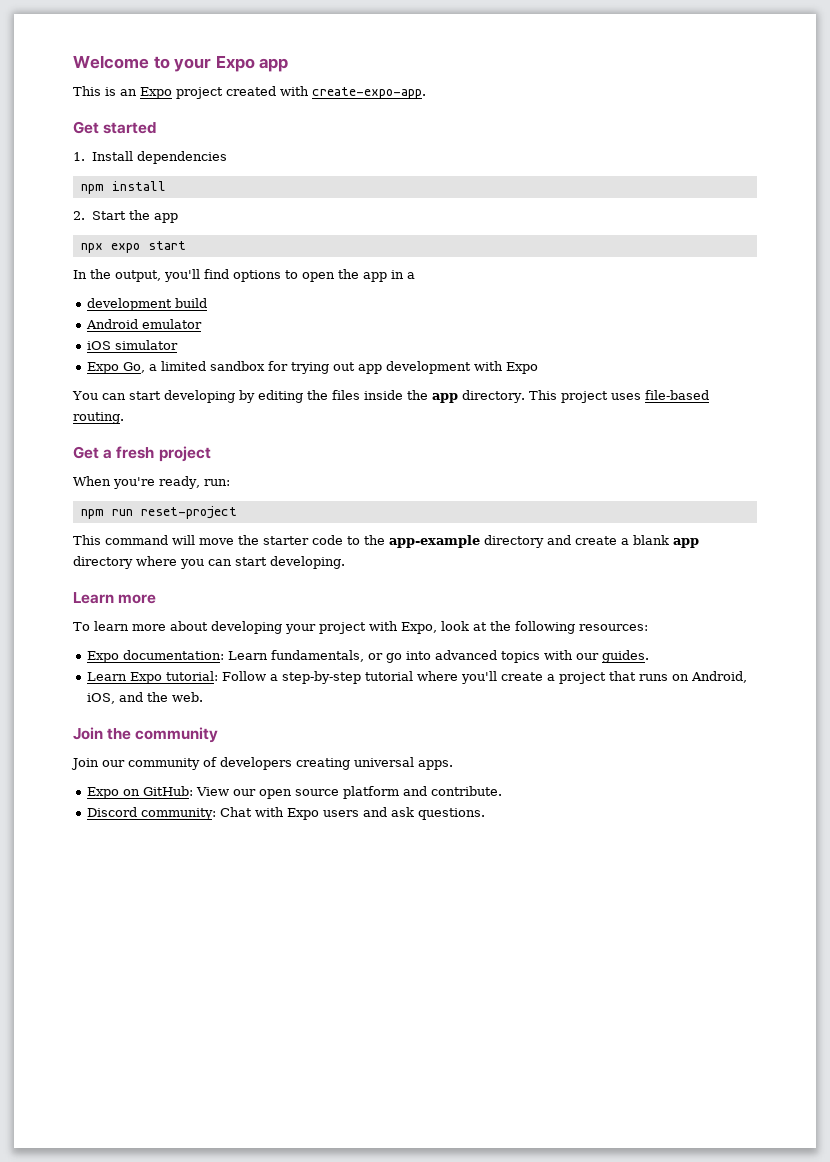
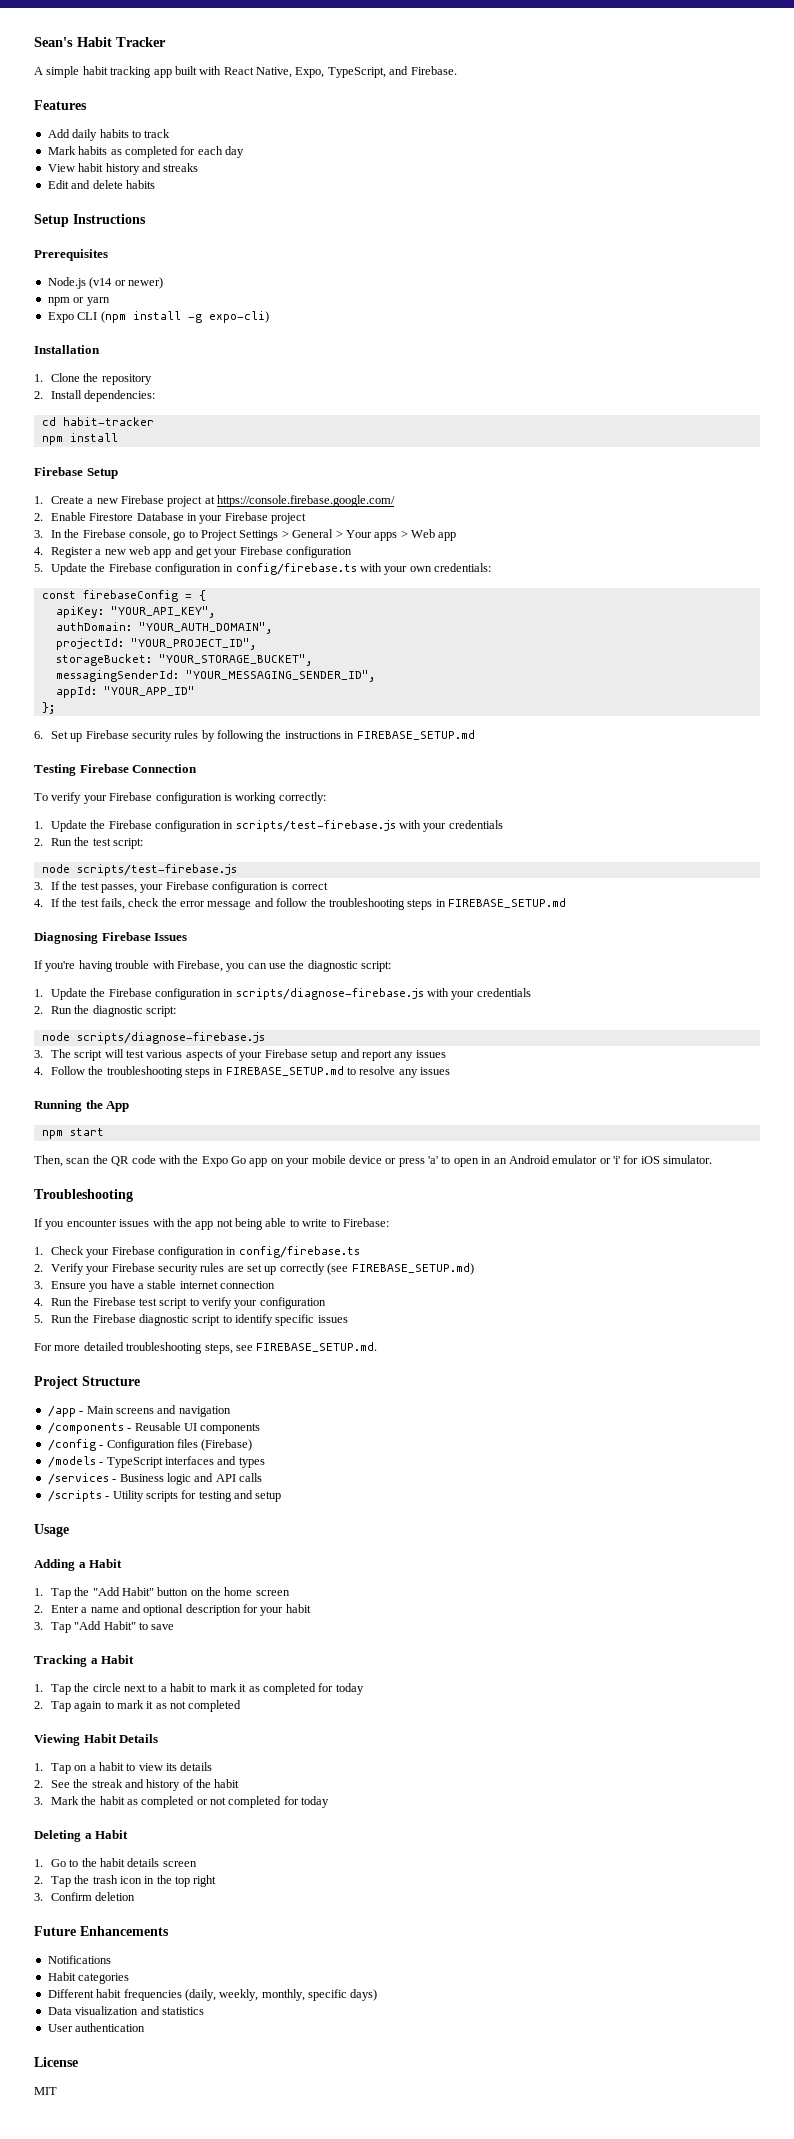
[73,55,289,72] [73,86,426,99] [73,121,157,134] [73,151,227,164] [80,181,166,194] [73,210,178,223] [80,241,186,253] [73,269,415,282] [87,298,208,311] [86,319,203,329] [87,340,179,350] [87,361,539,374] [72,390,709,403] [73,412,124,424] [73,446,211,462] [73,476,230,489] [80,506,237,519] [73,535,699,548] [73,556,345,569] [73,592,157,604] [73,621,648,634] [87,650,650,663] [87,671,748,684] [87,692,204,704] [73,727,219,743] [71,757,453,770] [87,786,503,799] [87,807,486,820] Welcome to your Expo app // This is an Expo project created with create-expo-app. // Get started // 1. Install dependencies // npm install // 2. Start the app // npx expo start // In the output, you'll find options to open the app in a // development build // Android emulator // iOS simulator // Expo Go, a limited sandbox for trying out app development with Expo // You can start developing by editing the files inside the app directory. This project uses file-based routing. // Get a fresh project // When you're ready, run: // npm run reset-project // This command will move the starter code to the app-example directory and create a blank app directory where you can start developing. // Learn more // To learn more about developing your project with Expo, look at the following resources: // Expo documentation: Learn fundamentals, or go into advanced topics with our guides. // Learn Expo tutorial: Follow a step-by-step tutorial where you'll create a project that runs on Android, iOS, and the web. // Join the community // Join our community of developers creating universal apps. // Expo on GitHub: View our open source platform and contribute. // Discord community: Chat with Expo users and ask questions. -> [34,37,166,47] [34,66,457,78] [34,100,87,110] [47,129,171,141] [47,146,244,158] [47,163,199,175] [47,180,155,189] [34,214,146,227] [34,249,108,261] [47,277,163,289] [47,297,110,306] [47,311,269,323] [34,345,100,354] [34,373,152,385] [34,390,156,402] [41,417,154,426] [41,433,118,445] [34,467,118,479] [34,495,396,507] [34,512,307,524] [34,529,457,541] [34,546,353,558] [34,563,492,575] [41,590,206,602] [55,606,215,618] [55,622,272,634] [55,638,256,650] [55,654,312,666] [55,670,375,682] [55,686,195,698] [41,702,55,714] [34,730,475,742] [34,764,198,776] [34,792,326,804] [34,820,503,832] [34,837,143,849] [41,864,237,876] [34,881,328,893] [34,898,567,910] [34,932,188,944] [34,960,392,972] [34,988,531,1000] [34,1005,176,1017] [41,1032,265,1044] [34,1049,446,1061] [34,1066,451,1078] [34,1100,130,1112] [41,1128,104,1139] [34,1155,713,1167] [34,1189,133,1202] [34,1218,389,1230] [34,1246,360,1258] [34,1263,474,1275] [34,1280,276,1292] [34,1297,326,1309] [34,1314,348,1326] [34,1342,378,1354] [34,1376,140,1389] [47,1405,231,1417] [47,1422,261,1434] [47,1439,253,1451] [47,1456,265,1468] [47,1473,262,1485] [47,1490,282,1502] [34,1524,69,1537] [34,1559,123,1571] [34,1587,290,1599] [34,1604,311,1616] [34,1621,175,1633] [34,1655,135,1667] [34,1683,364,1695] [34,1700,242,1712] [34,1734,159,1746] [34,1762,213,1774] [34,1779,240,1791] [34,1796,330,1808] [34,1830,129,1842] [34,1858,197,1867] [34,1875,217,1887] [34,1892,136,1901] [34,1926,169,1936] [47,1955,111,1964] [47,1972,130,1984] [47,1989,378,2001] [47,2006,204,2015] [47,2023,146,2032] [34,2057,78,2067] [34,2087,57,2095] Sean's Habit Tracker // A simple habit tracking app built with React Native, Expo, TypeScript, and Firebase. // Features // Add daily habits to track // Mark habits as completed for each day // View habit history and streaks // Edit and delete habits // Setup Instructions // Prerequisites // Node.js (v14 or newer) // npm or yarn // Expo CLI (npm install -g expo-cli) // Installation // 1. Clone the repository // 2. Install dependencies: // cd habit-tracker // npm install // Firebase Setup // 1. Create a new Firebase project at https://console.firebase.google.com/ // 2. Enable Firestore Database in your Firebase project // 3. In the Firebase console, go to Project Settings > General > Your apps > Web app // 4. Register a new web app and get your Firebase configuration // 5. Update the Firebase configuration in config/firebase.ts with your own credentials: // const firebaseConfig = { // apiKey: "YOUR_API_KEY", // authDomain: "YOUR_AUTH_DOMAIN", // projectId: "YOUR_PROJECT_ID", // storageBucket: "YOUR_STORAGE_BUCKET", // messagingSenderId: "YOUR_MESSAGING_SENDER_ID", // appId: "YOUR_APP_ID" // }; // 6. Set up Firebase security rules by following the instructions in FIREBASE_SETUP.md // Testing Firebase Connection // To verify your Firebase configuration is working correctly: // 1. Update the Firebase configuration in scripts/test-firebase.js with your credentials // 2. Run the test script: // node scripts/test-firebase.js // 3. If the test passes, your Firebase configuration is correct // 4. If the test fails, check the error message and follow the troubleshooting steps in FIREBASE_SETUP.md // Diagnosing Firebase Issues // If you're having trouble with Firebase, you can use the diagnostic script: // 1. Update the Firebase configuration in scripts/diagnose-firebase.js with your credentials // 2. Run the diagnostic script: // node scripts/diagnose-firebase.js // 3. The script will test various aspects of your Firebase setup and report any issues // 4. Follow the troubleshooting steps in FIREBASE_SETUP.md to resolve any issues // Running the App // npm start // Then, scan the QR code with the Expo Go app on your mobile device or press 'a' to open in an Android emulator or 'i' for iOS simulator. // Troubleshooting // If you encounter issues with the app not being able to write to Firebase: // 1. Check your Firebase configuration in config/firebase.ts // 2. Verify your Firebase security rules are set up correctly (see FIREBASE_SETUP.md) // 3. Ensure you have a stable internet connection // 4. Run the Firebase test script to verify your configuration // 5. Run the Firebase diagnostic script to identify specific issues // For more detailed troubleshooting steps, see FIREBASE_SETUP.md. // Project Structure // /app - Main screens and navigation // /components - Reusable UI components // /config - Configuration files (Firebase) // /models - TypeScript interfaces and types // /services - Business logic and API calls // /scripts - Utility scripts for testing and setup // Usage // Adding a Habit // 1. Tap the "Add Habit" button on the home screen // 2. Enter a name and optional description for your habit // 3. Tap "Add Habit" to save // Tracking a Habit // 1. Tap the circle next to a habit to mark it as completed for today // 2. Tap again to mark it as not completed // Viewing Habit Details // 1. Tap on a habit to view its details // 2. See the streak and history of the habit // 3. Mark the habit as completed or not completed for today // Deleting a Habit // 1. Go to the habit details screen // 2. Tap the trash icon in the top right // 3. Confirm deletion // Future Enhancements // Notifications // Habit categories // Different habit frequencies (daily, weekly, monthly, specific days) // Data visualization and statistics // User authentication // License // MIT

